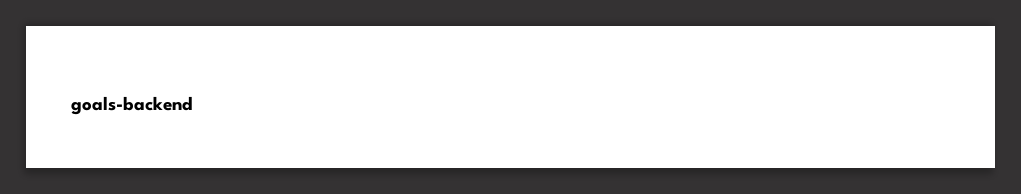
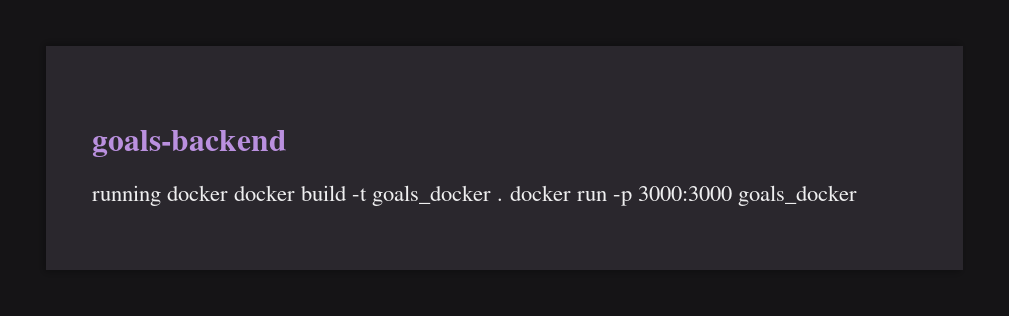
(193, 105) none -> [92,185,857,206] // running docker docker build -t goals_docker . docker run -p 3000:3000 goals_docker

